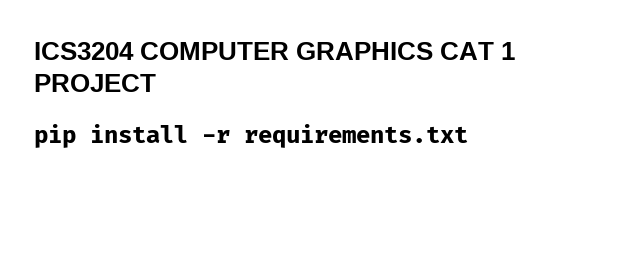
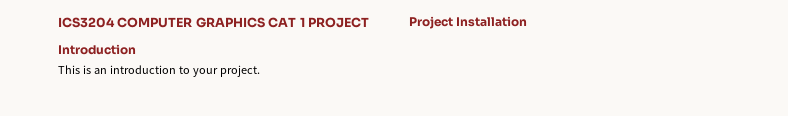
[34,124,468,148] pip install -r requirements.txt -> [58,44,136,55] [58,65,260,77] [409,16,528,29] Introduction // This is an introduction to your project. // Project Installation

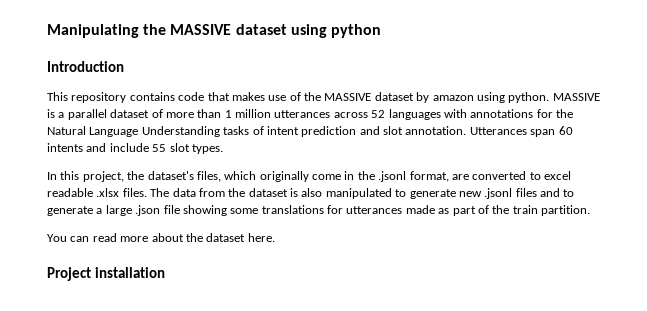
[58,17,369,28] [58,44,136,55] [58,65,260,77] ICS3204 COMPUTER GRAPHICS CAT 1 PROJECT // Introduction // This is an introduction to your project. -> [47,24,381,38] [47,61,124,72] [47,92,600,103] [47,109,573,120] [47,126,573,137] [47,143,223,154] [47,171,571,182] [47,188,575,199] [47,205,590,216] [47,233,275,242] Manipulating the MASSIVE dataset using python // Introduction // This repository contains code that makes use of the MASSIVE dataset by amazon using python. MASSIVE is a parallel dataset of more than 1 million utterances across 52 languages with annotations for the Natural Language Understanding tasks of intent prediction and slot annotation. Utterances span 60 intents and include 55 slot types. // In this project, the dataset's files, which originally come in the .jsonl format, are converted to excel readable .xlsx files. The data from the dataset is also manipulated to generate new .jsonl files and to generate a large .json file showing some translations for utterances made as part of the train partition. // You can read more about the dataset here.
[456,16,528,27] Installation -> [94,267,165,278] installation

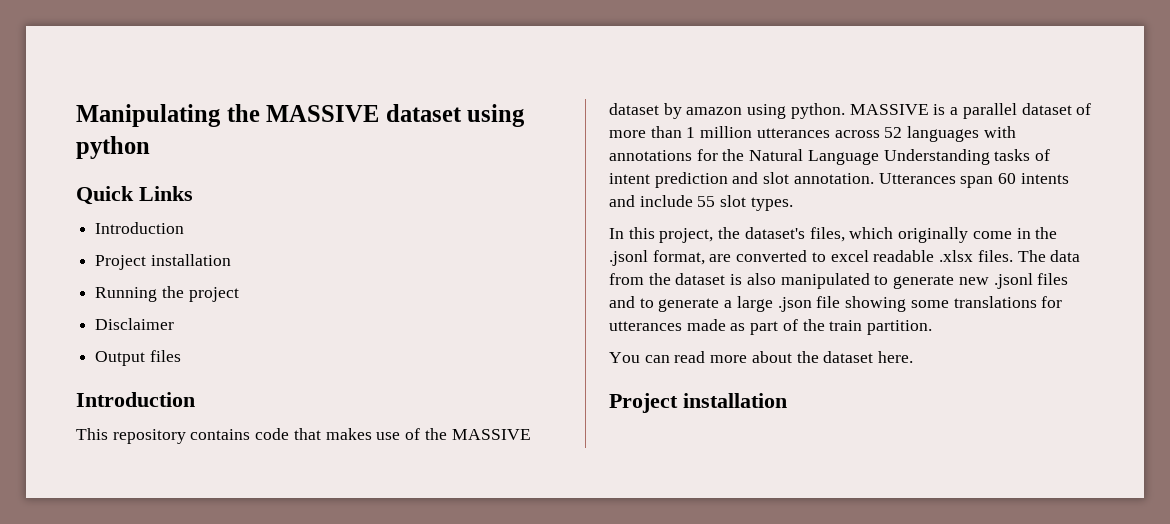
(381, 31) none -> [76,186,193,205] [95,222,185,234] [95,254,231,270] [95,286,239,302] [95,318,175,330] [95,350,181,366] // Quick Links // Introduction // Project installation // Running the project // Disclaimer // Output files

